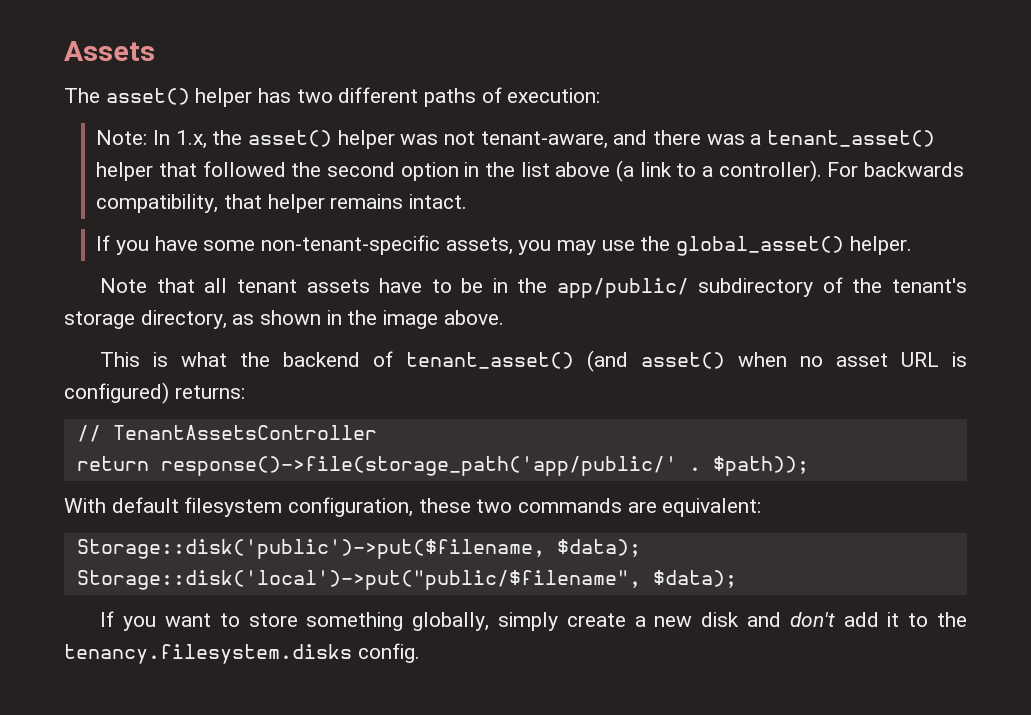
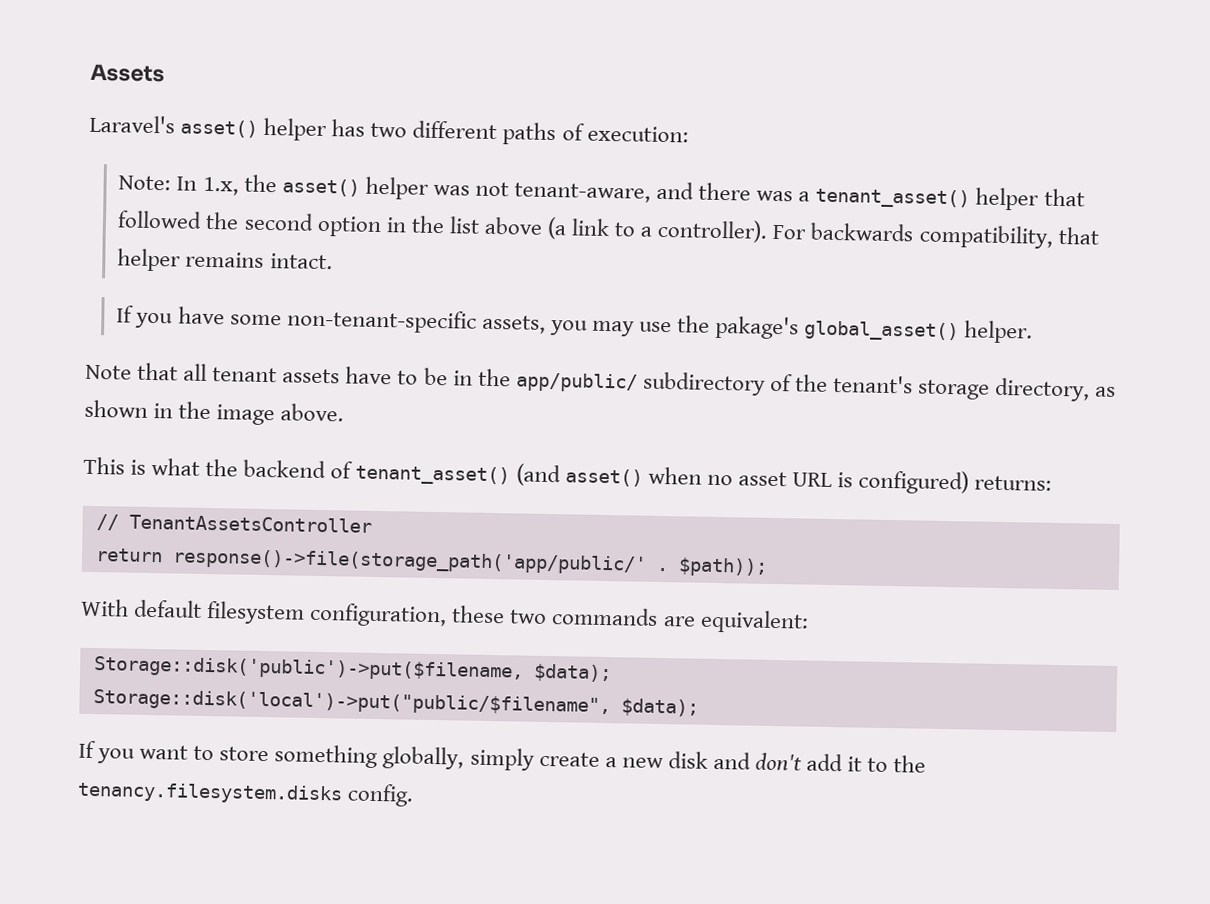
[64,88,100,103] The -> [89,114,175,134] Laravel's
(671, 243) none -> [715,315,800,340] pakage's

